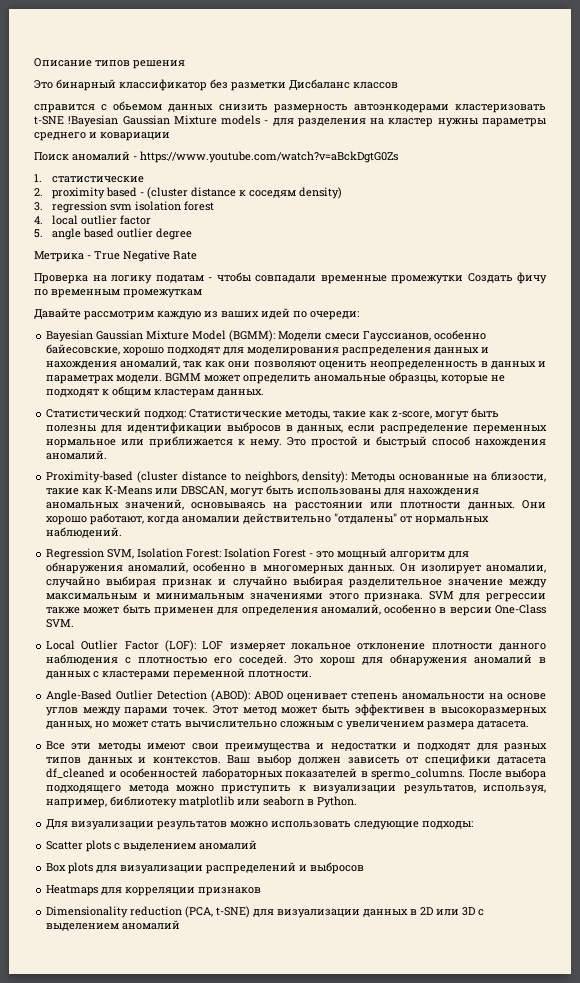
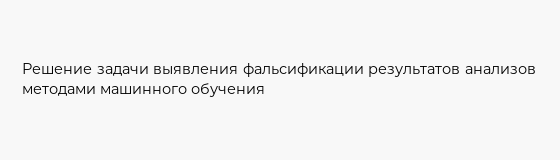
[34,58,185,69] [34,79,398,91] [34,101,546,113] [34,115,546,127] [34,132,170,141] [34,151,398,163] [34,174,144,183] [34,187,342,199] [34,201,214,213] [34,215,151,225] [34,228,192,240] [34,250,197,262] [34,272,547,284] [34,289,202,298] [34,308,359,320] [46,330,487,342] [46,344,490,356] [46,358,546,370] [46,372,506,384] [46,386,265,398] [46,408,500,420] [46,422,547,434] [46,436,546,448] [46,450,108,460] [46,471,546,483] [46,485,480,497] [46,499,546,511] [46,513,490,525] [46,527,123,538] [46,548,470,560] [46,562,546,574] [46,576,547,588] [46,591,546,602] [46,604,546,616] [46,619,75,628] [46,640,546,652] [46,654,546,666] [46,668,313,680] [46,690,546,702] [46,704,547,716] [46,721,530,730] [46,741,548,752] [46,754,546,766] [46,768,546,780] [46,785,546,794] [46,796,358,808] [46,819,474,830] [46,840,258,852] [46,862,365,874] [46,885,262,896] [46,906,485,918] [46,920,181,931] Описание типов решения // Это бинарный классификатор без разметки Дисбаланс классов // справится с обьемом данных снизить размерность автоэнкодерами кластеризовать t-SNE !Bayesian Gaussian Mixture models - для разделения на кластер нужны параметры среднего и ковариации // Поиск аномалий - https://www.youtube.com/watch?v=aBckDgtG0Zs // 1. статистические // 2. proximity based - (cluster distance к соседям density) // 3. regression svm isolation forest // 4. local outlier factor // 5. angle based outlier degree // Метрика - True Negative Rate // Проверка на логику податам - чтобы совпадали временные промежутки Создать фичу по временным промежуткам // Давайте рассмотрим каждую из ваших идей по очереди: // Bayesian Gaussian Mixture Model (BGMM): Модели смеси Гауссианов, особенно байесовские, хорошо подходят для моделирования распределения данных и нахождения аномалий, так как они позволяют оценить неопределенность в данных и параметрах модели. BGMM может определить аномальные образцы, которые не подходят к общим кластерам данных. // Статистический подход: Статистические методы, такие как z-score, могут быть полезны для идентификации выбросов в данных, если распределение переменных нормальное или приближается к нему. Это простой и быстрый способ нахождения аномалий. // Proximity-based (cluster distance to neighbors, density): Методы основанные на близости, такие как K-Means или DBSCAN, могут быть использованы для нахождения аномальных значений, основываясь на расстоянии или плотности данных. Они хорошо работают, когда аномалии действительно "отдалены" от нормальных наблюдений. // Regression SVM, Isolation Forest: Isolation Forest - это мощный алгоритм для обнаружения аномалий, особенно в многомерных данных. Он изолирует аномалии, случайно выбирая признак и случайно выбирая разделительное значение между максимальным и минимальным значениями этого признака. SVM для регрессии также может быть применен для определения аномалий, особенно в версии One-Class SVM. // Local Outlier Factor (LOF): LOF измеряет локальное отклонение плотности данного наблюдения с плотностью его соседей. Это хорош для обнаружения аномалий в данных с кластерами переменной плотности. // Angle-Based Outlier Detection (ABOD): ABOD оценивает степень аномальности на основе углов между парами точек. Этот метод может быть эффективен в высокоразмерных данных, но может стать вычислительно сложным с увеличением размера датасета. // Все эти методы имеют свои преимущества и недостатки и подходят для разных типов данных и контекстов. Ваш выбор должен зависеть от специфики датасета df_cleaned и особенностей лабораторных показателей в spermo_columns. После выбора подходящего метода можно приступить к визуализации результатов, используя, например, библиотеку matplotlib или seaborn в Python. // Для визуализации результатов можно использовать следующие подходы: // Scatter plots с выделением аномалий // Box plots для визуализации распределений и выбросов // Heatmaps для корреляции признаков // Dimensionality reduction (PCA, t-SNE) для визуализации данных в 2D или 3D с выделением аномалий -> [22,63,536,77] [22,83,265,97] Решение задачи выявления фальсификации результатов анализов методами машинного обучения

